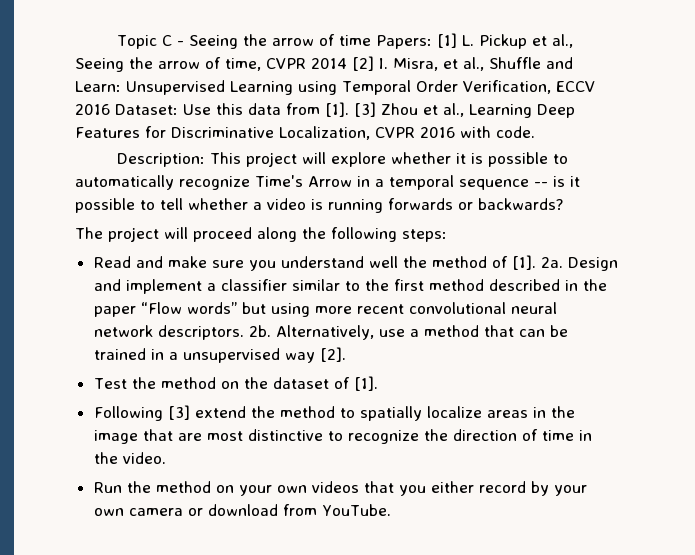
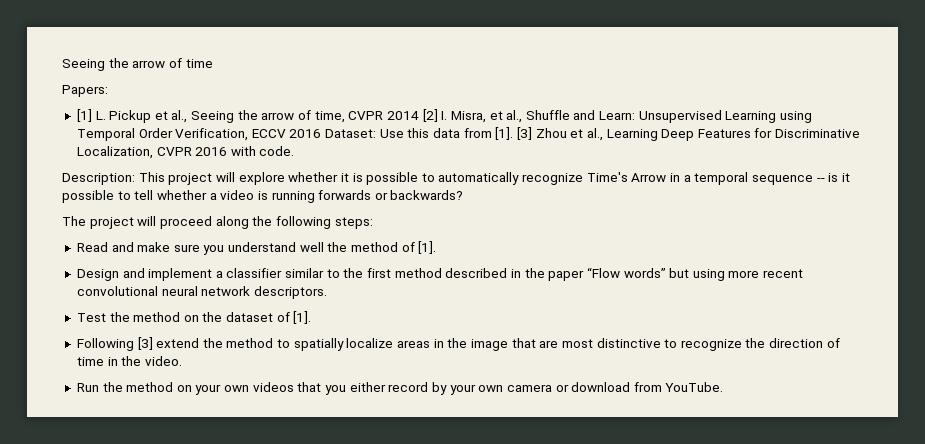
[117,35,185,49] Topic C - -> (62, 65) none
(372, 40) none -> (213, 63) //
(433, 42) none -> (108, 91) //
[540,257,563,268] 2a. -> (437, 247) //
[248,325,568,340] [93,347,346,363] 2b. Alternatively, use a method that can be trained in a unsupervised way [2]. -> (327, 292) none

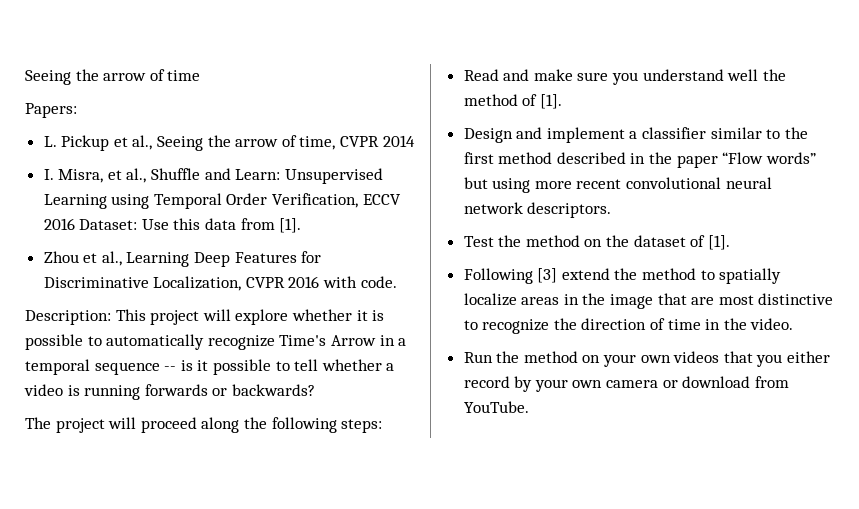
[76,109,92,122] [1] -> (77, 110) none
[422,109,438,122] [2] -> (415, 141) //
[516,127,532,140] [3] -> (302, 225) //

